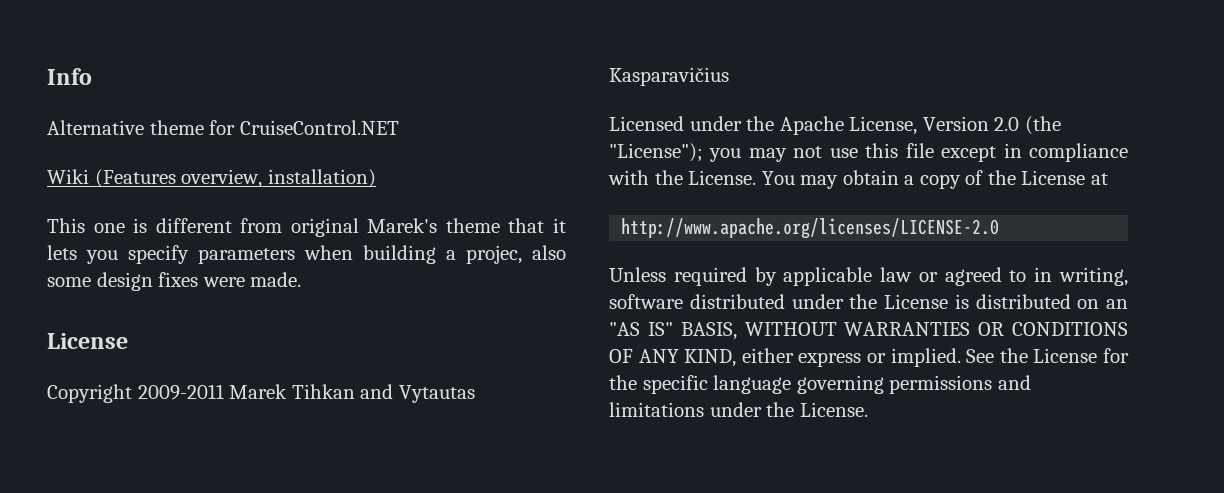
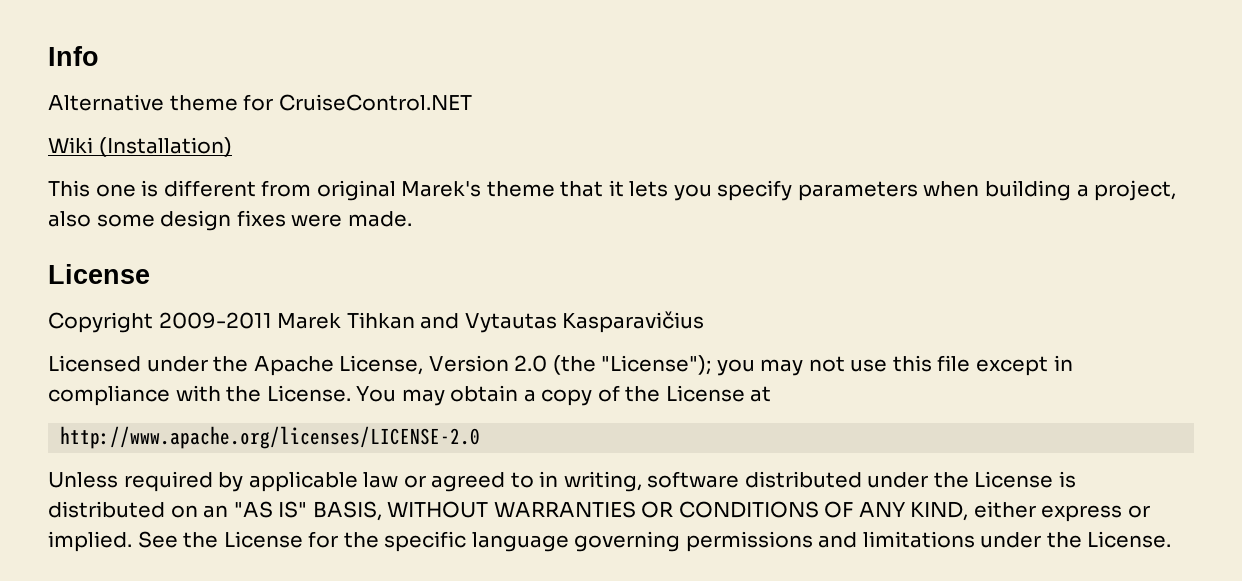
[94,169,376,188] (Features overview, installation) -> [98,137,232,157] (Installation)
[466,245,522,264] projec, -> [1094,180,1177,201] project,

